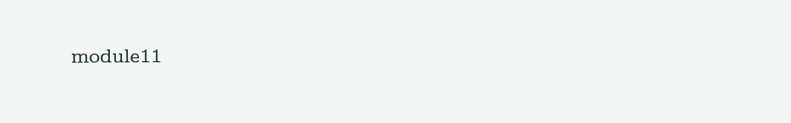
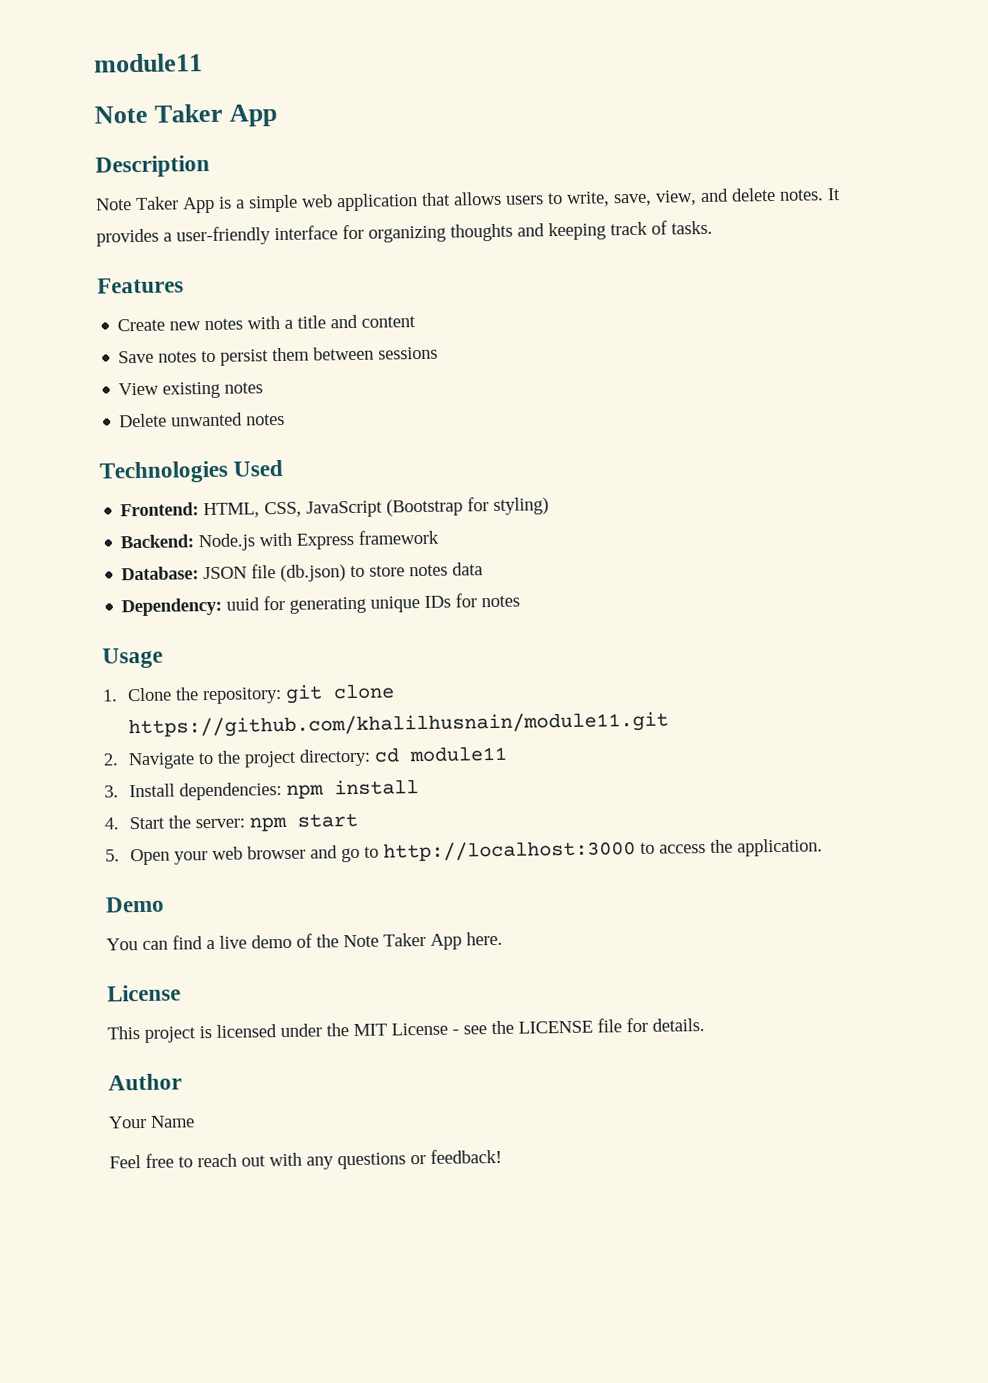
[70,49,163,63] module11 -> [93,53,203,73] [94,103,278,127] [95,154,210,178] [95,187,841,214] [96,220,713,247] [97,277,184,294] [117,314,417,332] [118,346,439,366] [118,381,264,399] [119,412,286,428] [99,459,284,484] [120,497,550,519] [120,529,440,552] [121,562,484,583] [121,593,521,617] [102,647,163,669] [102,683,396,705] [128,711,670,739] [103,745,508,770] [104,779,420,801] [104,812,359,832] [105,838,824,866] [105,896,165,913] [106,931,503,951] [107,984,181,1002] [107,1017,705,1043] [108,1073,182,1091] [108,1115,195,1129] [109,1148,502,1170] module11 // Note Taker App // Description // Note Taker App is a simple web application that allows users to write, save, view, and delete notes. It provides a user-friendly interface for organizing thoughts and keeping track of tasks. // Features // Create new notes with a title and content // Save notes to persist them between sessions // View existing notes // Delete unwanted notes // Technologies Used // Frontend: HTML, CSS, JavaScript (Bootstrap for styling) // Backend: Node.js with Express framework // Database: JSON file (db.json) to store notes data // Dependency: uuid for generating unique IDs for notes // Usage // 1. Clone the repository: git clone https://github.com/khalilhusnain/module11.git // 2. Navigate to the project directory: cd module11 // 3. Install dependencies: npm install // 4. Start the server: npm start // 5. Open your web browser and go to http://localhost:3000 to access the application. // Demo // You can find a live demo of the Note Taker App here. // License // This project is licensed under the MIT License - see the LICENSE file for details. // Author // Your Name // Feel free to reach out with any questions or feedback!

